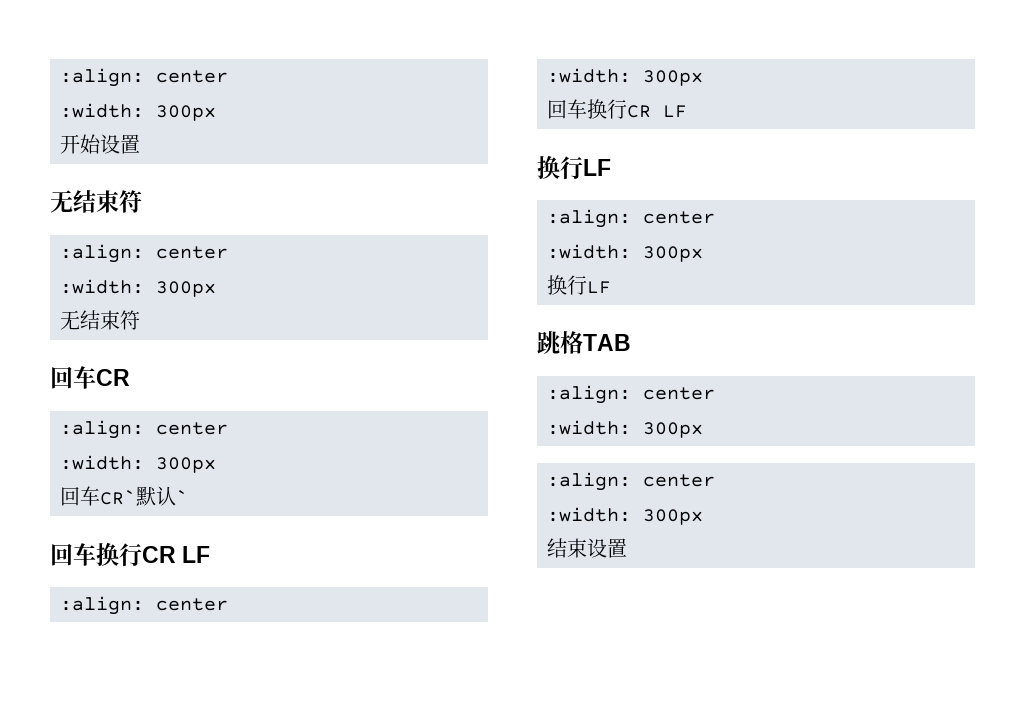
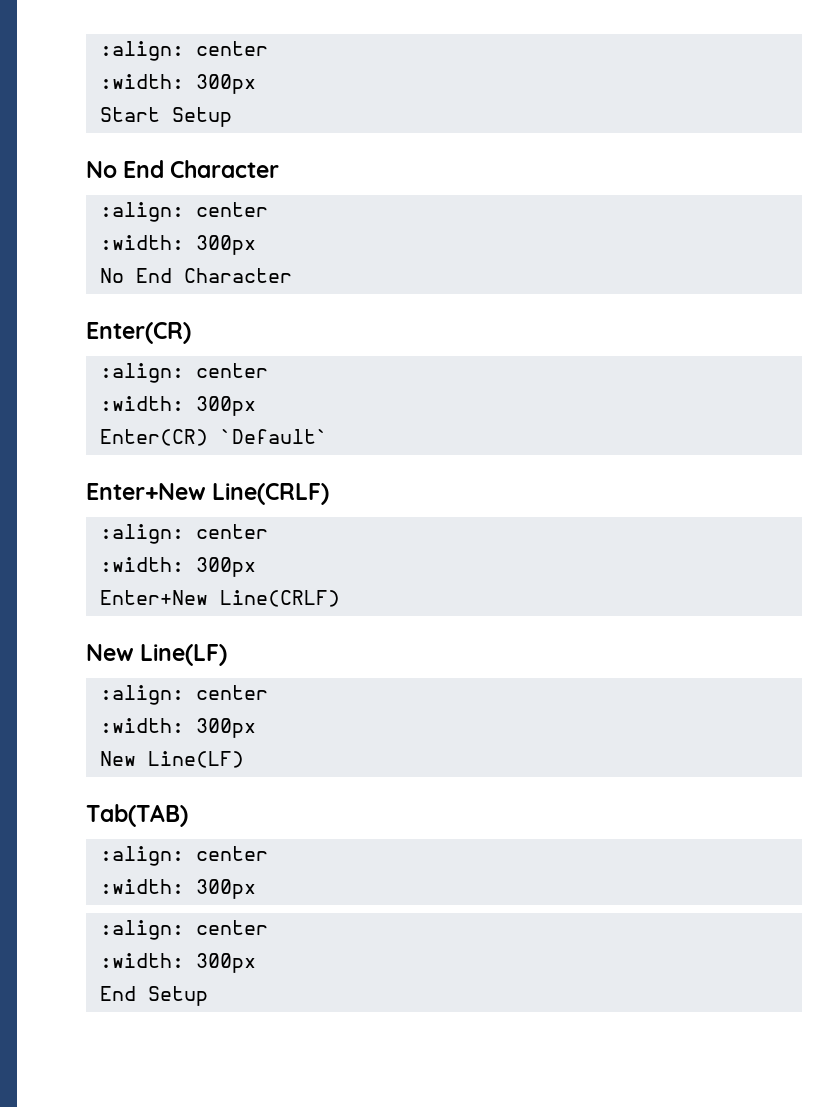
[60,68,229,87] [60,103,217,121] [60,134,141,154] [50,190,142,213] [60,244,229,263] [60,279,217,297] [60,310,141,330] [50,366,130,389] [60,420,229,439] [60,455,217,473] [60,486,189,506] [50,542,211,567] [60,596,229,615] [547,68,704,86] [547,99,688,119] [537,155,611,180] [547,209,716,228] [547,244,704,262] [547,275,612,295] [537,331,631,354] :align: center // :width: 300px // 开始设置 // 无结束符 // :align: center // :width: 300px // 无结束符 // 回车CR // :align: center // :width: 300px // 回车CR`默认` // 回车换行CR LF // :align: center // :width: 300px // 回车换行CR LF // 换行LF // :align: center // :width: 300px // 换行LF // 跳格TAB -> [99,41,268,61] [99,74,256,94] [99,107,232,127] [86,160,280,178] [99,202,268,222] [99,235,256,255] [99,268,292,283] [86,322,191,344] [99,363,268,383] [99,396,256,416] [99,429,328,446] [86,483,330,505] [99,524,268,544] [99,557,256,577] [99,590,340,607] [86,644,228,666] [99,685,268,705] [99,718,256,738] [99,751,244,768] [86,804,188,827] :align: center // :width: 300px // Start Setup // No End Character // :align: center // :width: 300px // No End Character // Enter(CR) // :align: center // :width: 300px // Enter(CR) `Default` // Enter+New Line(CRLF) // :align: center // :width: 300px // Enter+New Line(CRLF) // New Line(LF) // :align: center // :width: 300px // New Line(LF) // Tab(TAB)
[547,538,628,558] 结束设置 -> [99,986,208,1006] End Setup

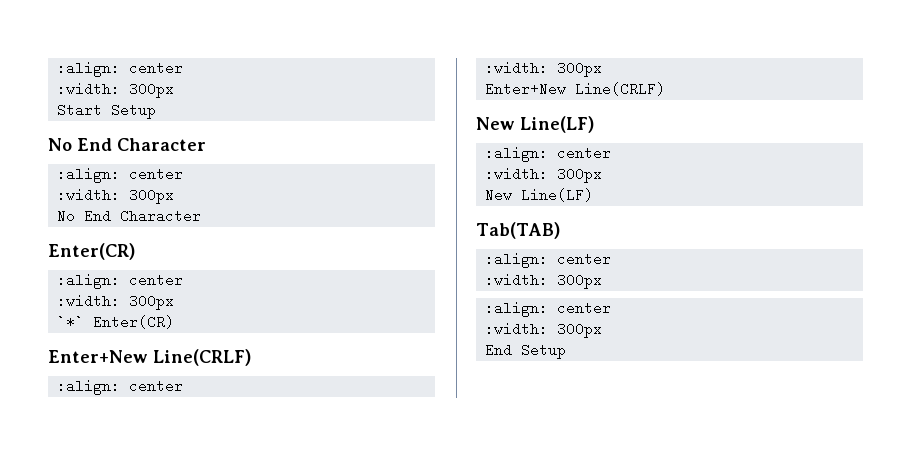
[99,429,328,446] Enter(CR) `Default` -> [56,315,174,329] `*` Enter(CR)

